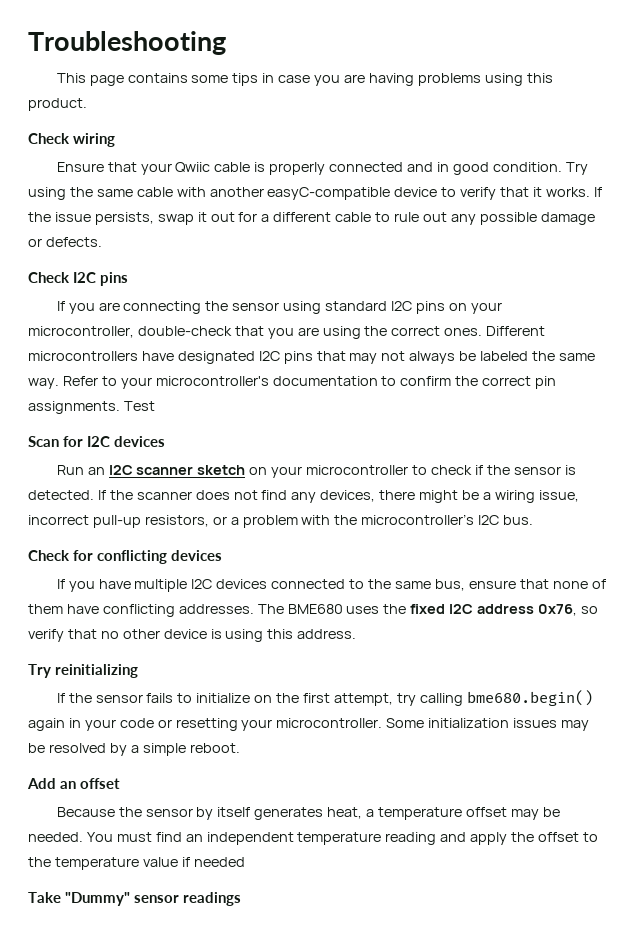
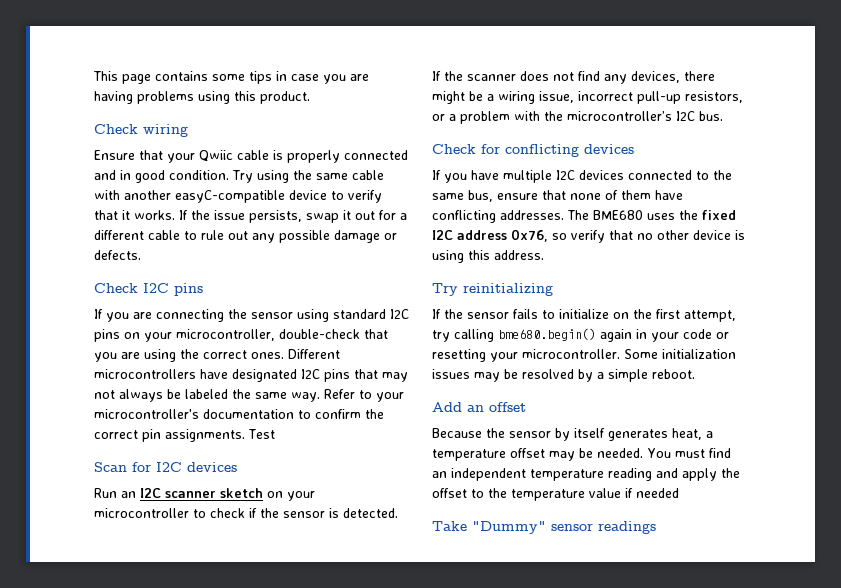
[28,31,226,55] Troubleshooting // -> (93, 76) none

